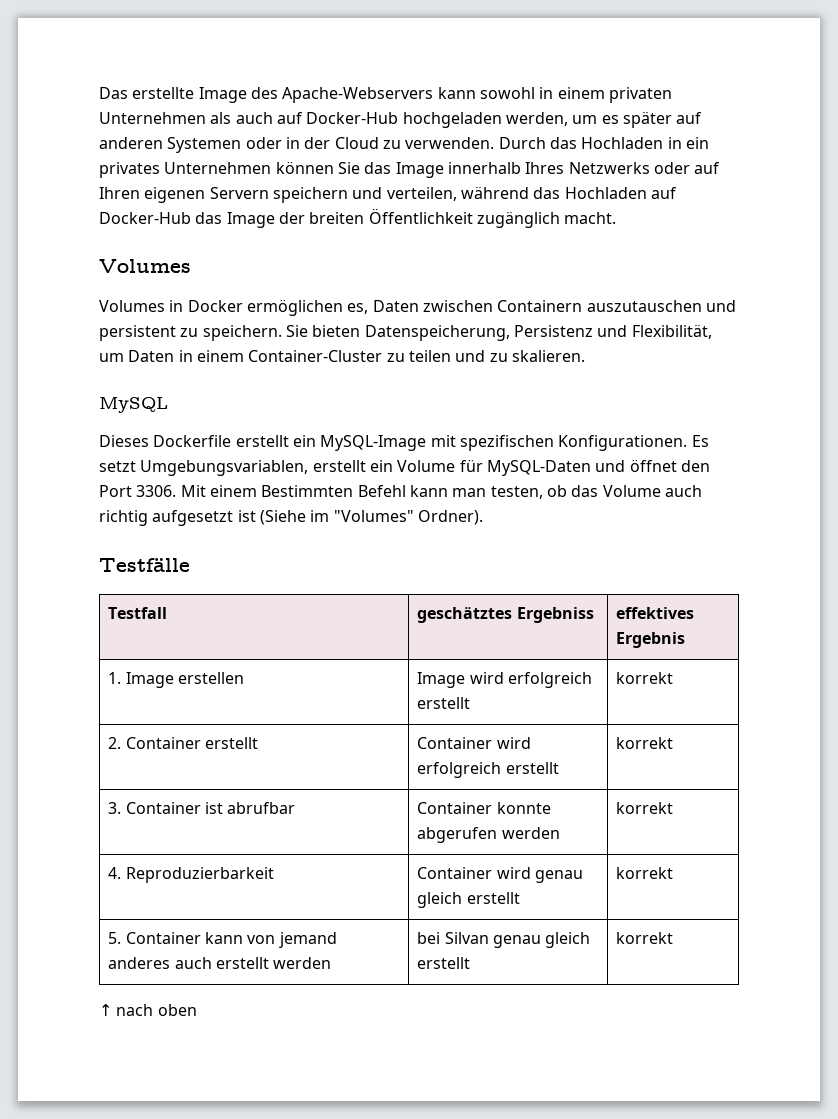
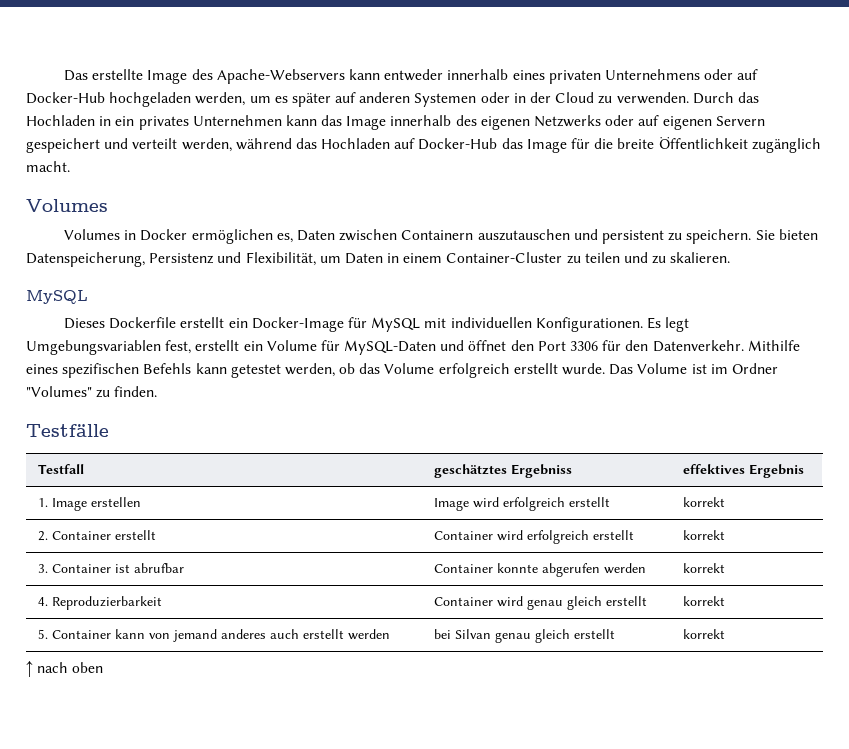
[479,87,672,103] [99,112,273,124] sowohl in einem privaten Unternehmen als auch -> [384,69,734,84] entweder innerhalb eines privaten Unternehmens oder
[275,161,360,174] können Sie -> [285,115,317,126] kann
[525,162,565,174] Ihres -> [455,115,530,130] des eigenen
[99,187,140,199] Ihren -> (660, 120) none
[272,187,457,203] speichern und verteilen, -> [26,138,232,153] gespeichert und verteilt werden,
[278,212,365,224] der breiten -> [571,138,655,149] für die breite
[320,435,709,451] [99,460,309,476] MySQL-Image mit spezifischen Konfigurationen. Es setzt Umgebungsvariablen, -> [251,317,690,332] [26,340,192,355] Docker-Image für MySQL mit individuellen Konfigurationen. Es legt Umgebungsvariablen fest,
[136,485,702,499] [99,510,483,526] 3306. Mit einem Bestimmten Befehl kann man testen, ob das Volume auch richtig aufgesetzt ist (Siehe im "Volumes" Ordner). -> [570,340,800,352] [26,363,778,378] [26,386,158,398] 3306 für den Datenverkehr. Mithilfe eines spezifischen Befehls kann getestet werden, ob das Volume erfolgreich erstellt wurde. Das Volume ist im Ordner "Volumes" zu finden.

